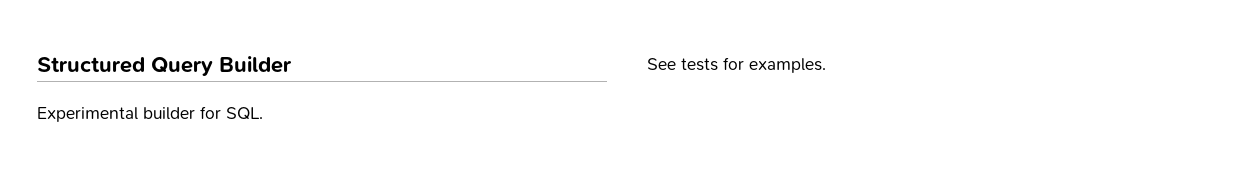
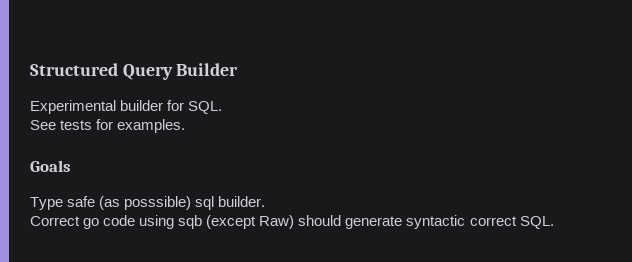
(826, 65) none -> [30,160,71,172] [30,196,266,210] [30,215,554,229] // Goals // Type safe (as posssible) sql builder. // Correct go code using sqb (except Raw) should generate syntactic correct SQL.

